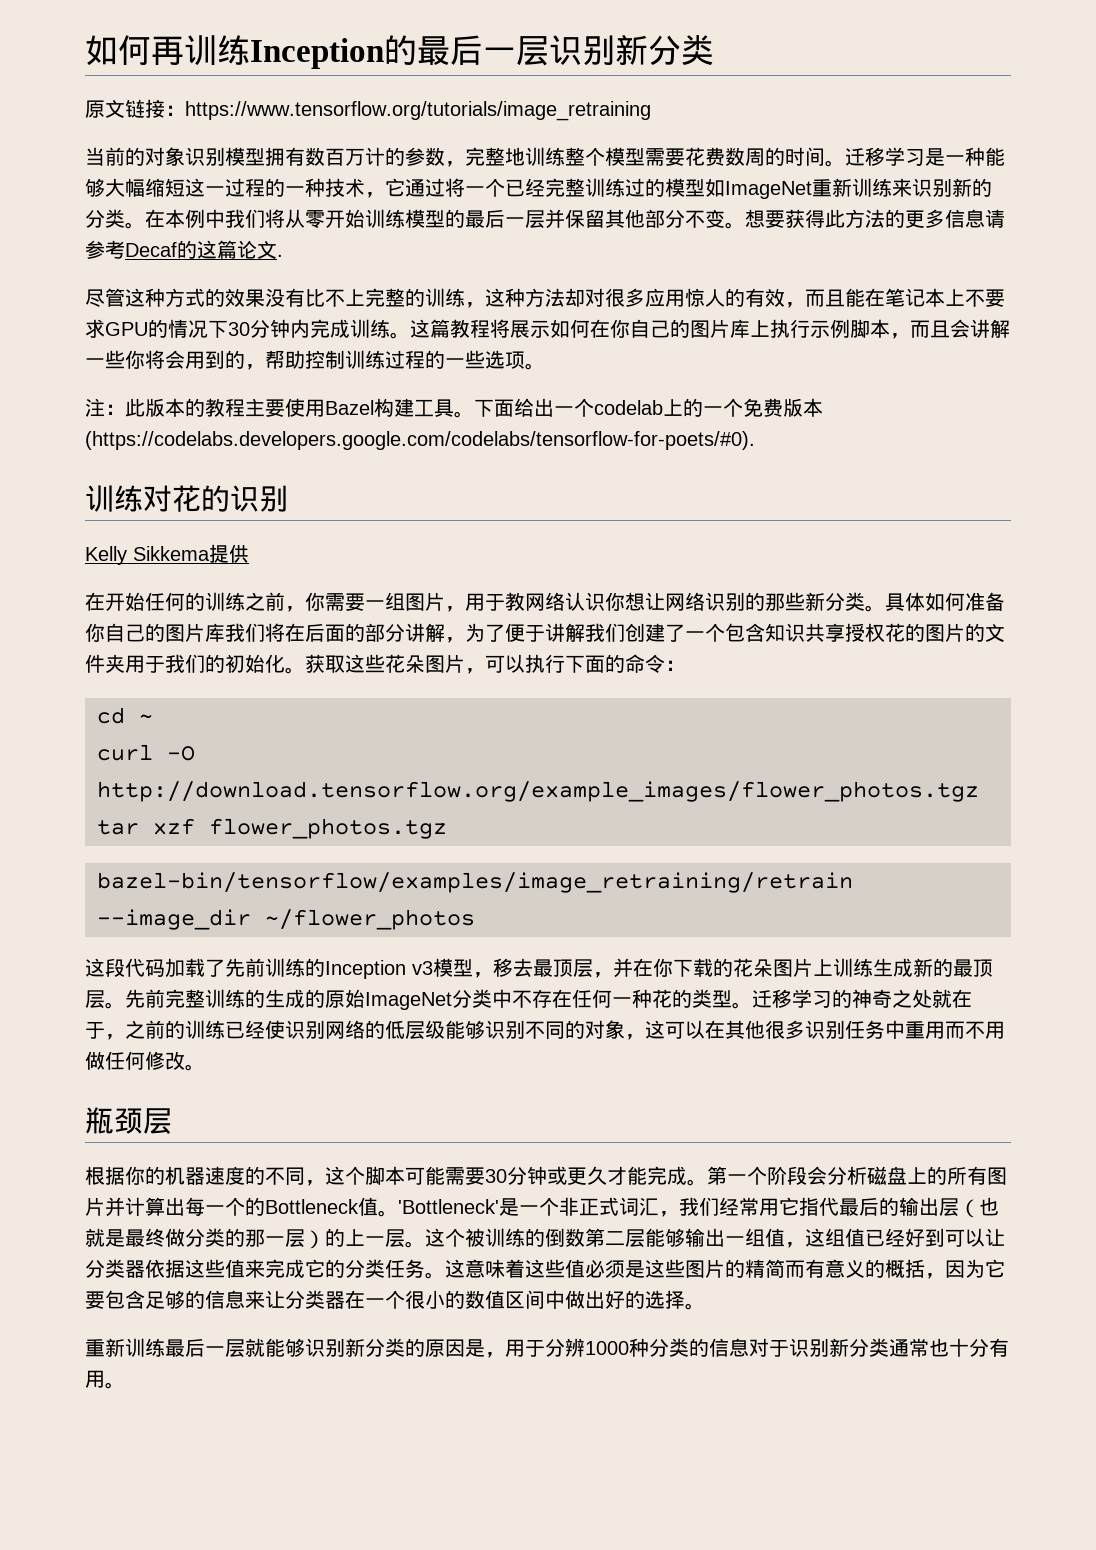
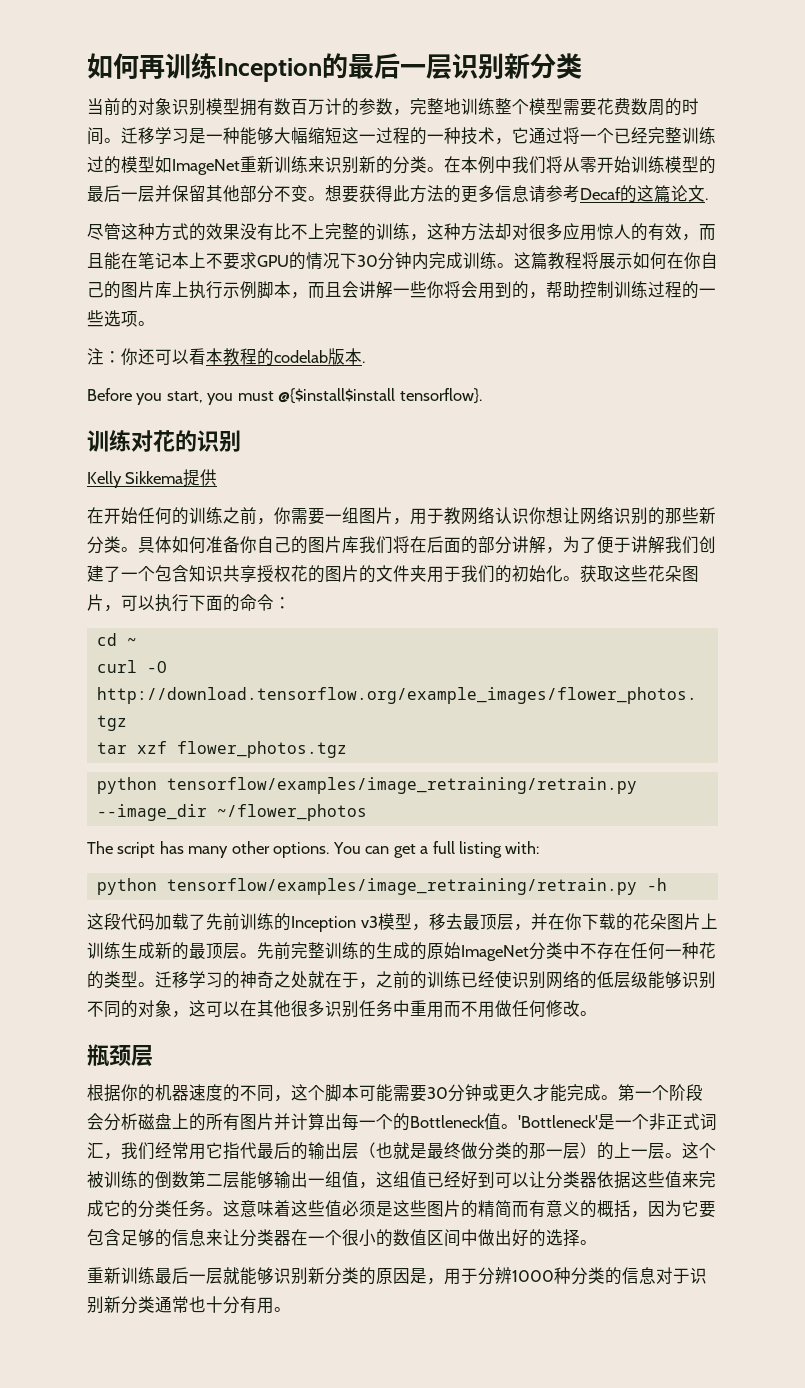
[85,99,651,121] // 原文链接：https://www.tensorflow.org/tutorials/image_retraining -> (582, 66) none
[125,398,823,418] [85,431,755,450] 此版本的教程主要使用Bazel构建工具。下面给出一个codelab上的一个免费版本(https://codelabs.developers.google.com/codelabs/tensorflow-for-poets/#0). -> [121,348,365,366] [87,388,482,405] 你还可以看本教程的codelab版本. // Before you start, you must @{$install$install tensorflow}.
[97,872,853,893] bazel-bin/tensorflow/examples/image_retraining/retrain -> [96,777,637,794] python tensorflow/examples/image_retraining/retrain.py
(475, 919) none -> [87,841,540,858] [96,878,667,895] // The script has many other options. You can get a full listing with: // python tensorflow/examples/image_retraining/retrain.py -h

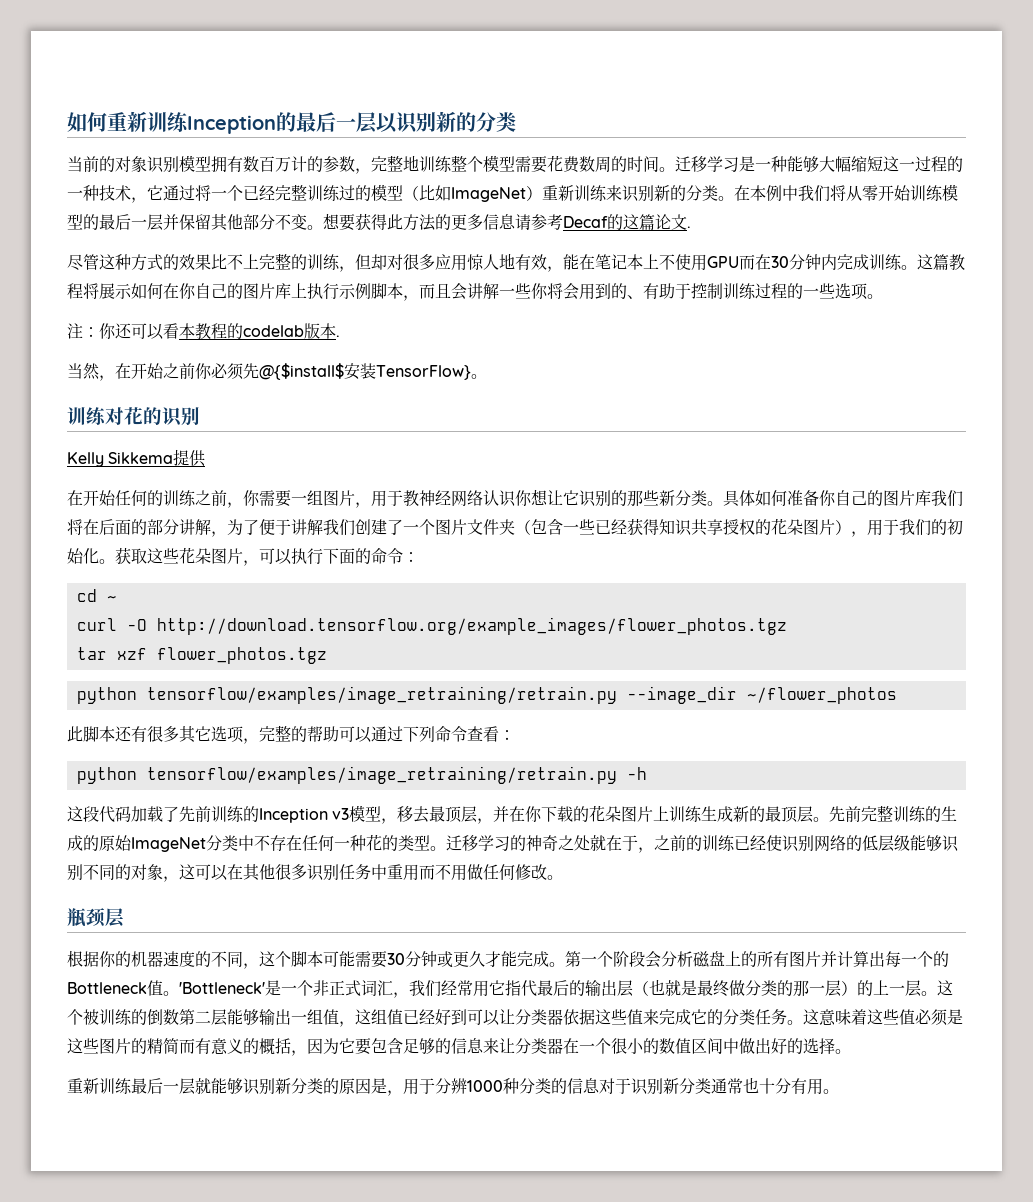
[87,53,165,80] 如何再 -> [67,111,147,132] 如何重新
[452,53,530,80] 识别新 -> [376,111,476,134] 以识别新的
[155,156,240,175] 如ImageNet -> [403,185,542,202] （比如ImageNet）
[240,223,274,241] 没有 -> (211, 262) none
[427,223,495,241] 这种方法 -> [355,254,371,270] 但
[631,223,716,241] [87,253,104,268] 的有效，而且 -> [499,253,563,272] 地有效，
[223,252,357,270] 要求GPU的情况下 -> [675,254,771,271] 使用GPU而在
[529,281,580,299] ，帮助 -> [627,283,691,299] 、有助于
[87,388,482,405] Before you start, you must @{$install$install tensorflow}. -> [67,363,487,381] 当然，在开始之前你必须先@{$install$安装TensorFlow}。
(461, 516) none -> [419,490,451,506] 神经
[580,507,614,525] 网络 -> [563,490,579,505] 它
[155,565,427,583] 包含知识共享授权花的图片的文件夹 -> [435,518,867,537] 图片文件夹（包含一些已经获得知识共享授权的花朵图片），
[87,841,540,858] The script has many other options. You can get a full listing with: -> [67,725,515,744] 此脚本还有很多其它选项，完整的帮助可以通过下列命令查看：

